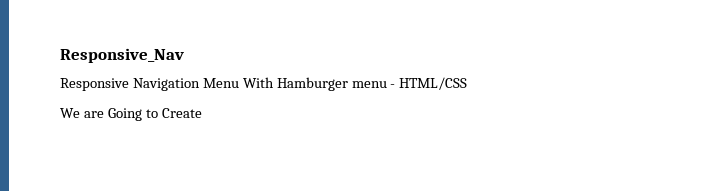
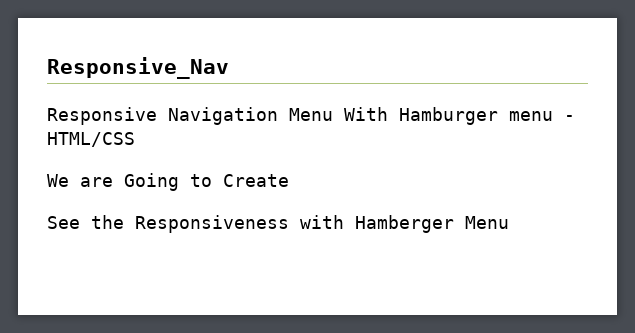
(202, 113) none -> [47,215,509,233] // See the Responsiveness with Hamberger Menu

